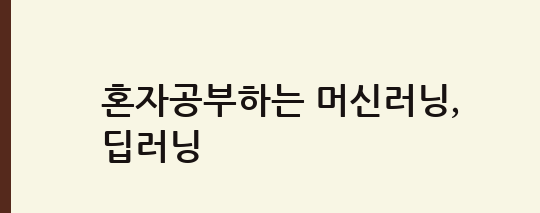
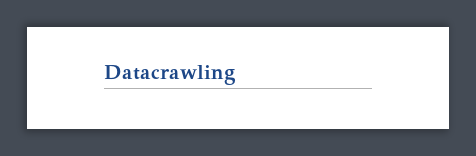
[101,84,460,118] [101,130,203,163] 혼자공부하는 머신러닝, 딥러닝 -> [104,65,236,85] Datacrawling

